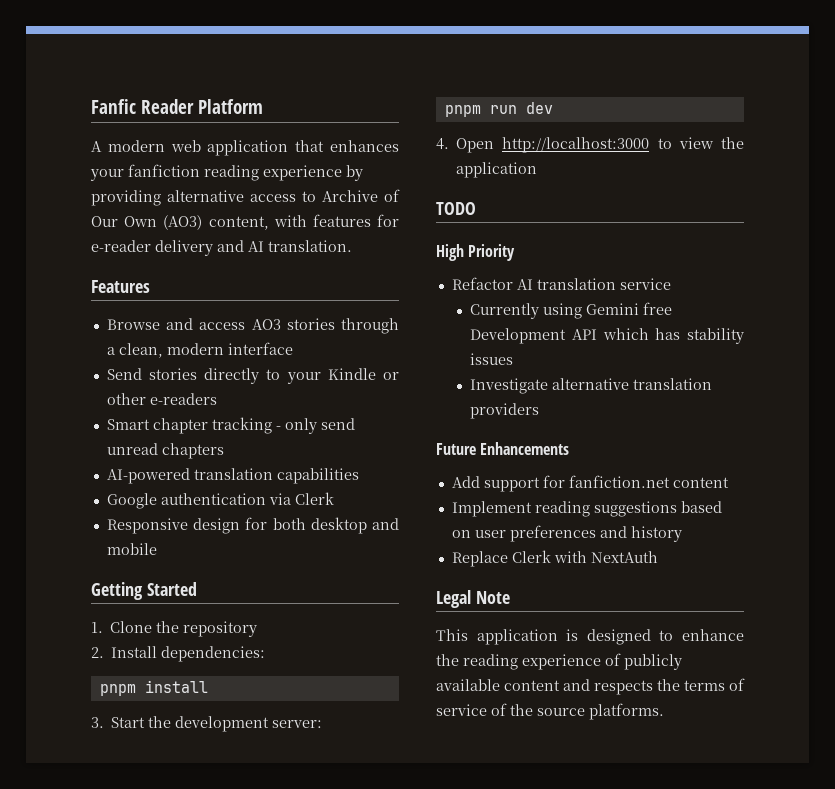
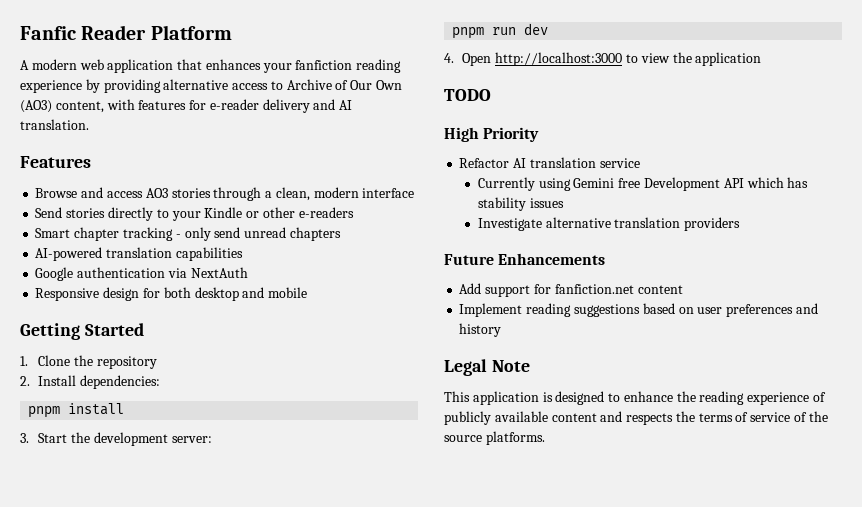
[294,492,334,505] Clerk -> [190,267,248,278] NextAuth
[451,550,658,567] // Replace Clerk with NextAuth -> (502, 330) none

